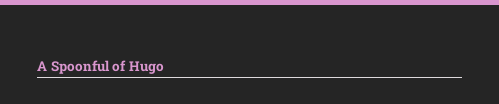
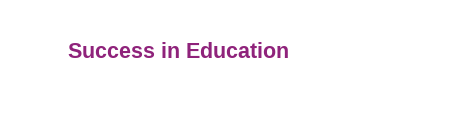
[37,60,164,74] A Spoonful of Hugo -> [68,42,289,58] Success in Education

